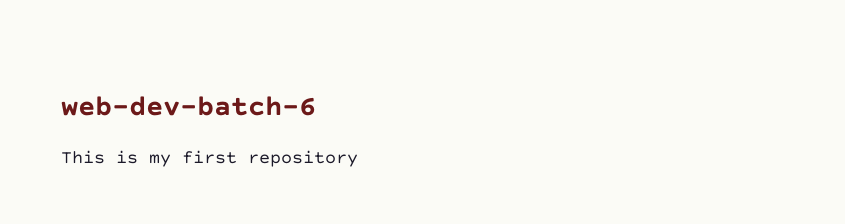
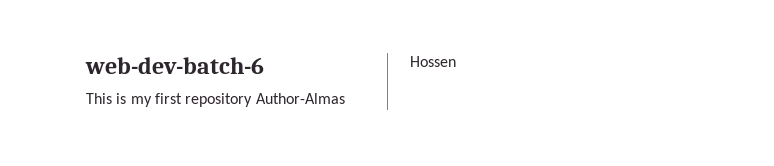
(358, 158) none -> [255,93,345,104] [410,56,456,67] Author-Almas Hossen

